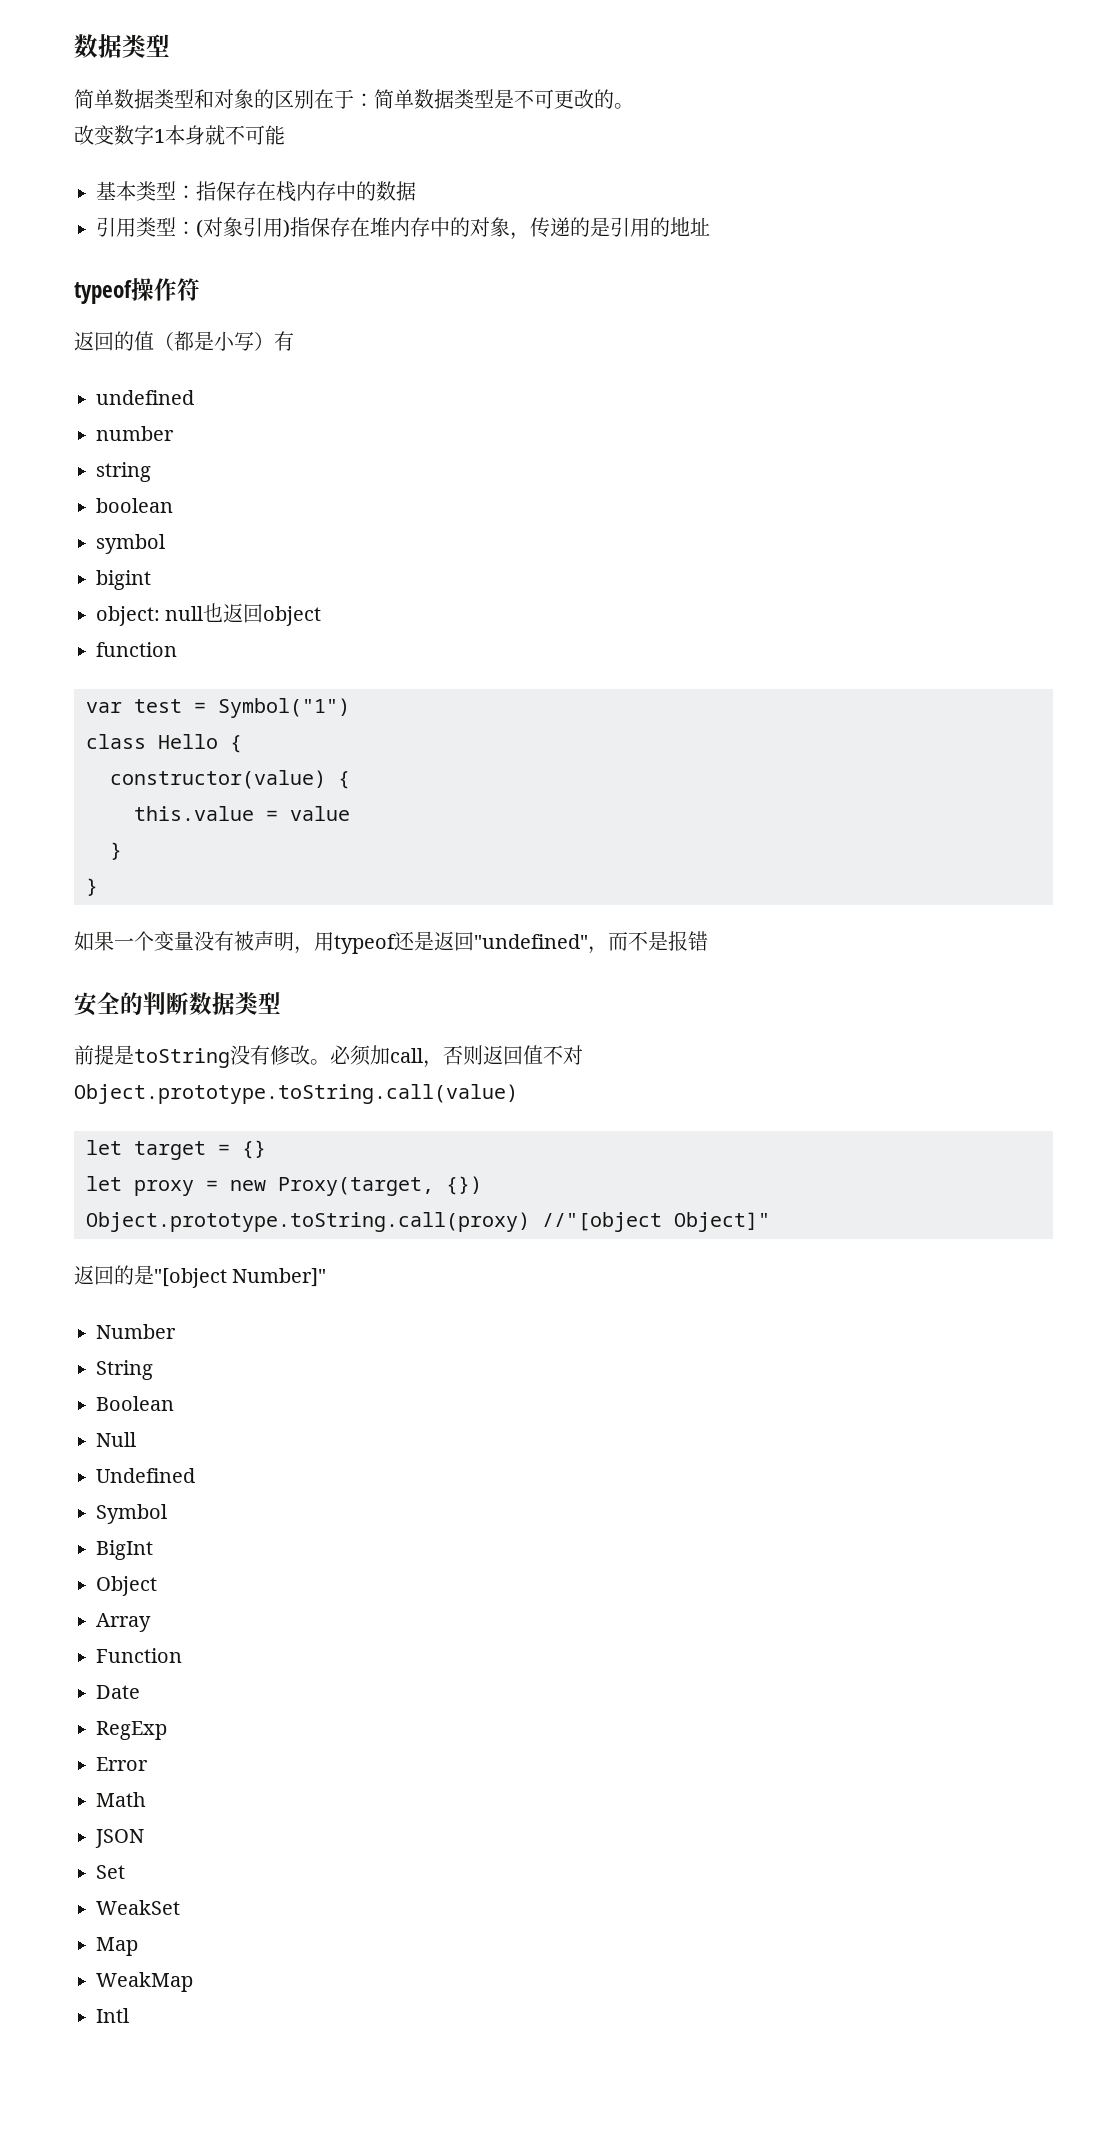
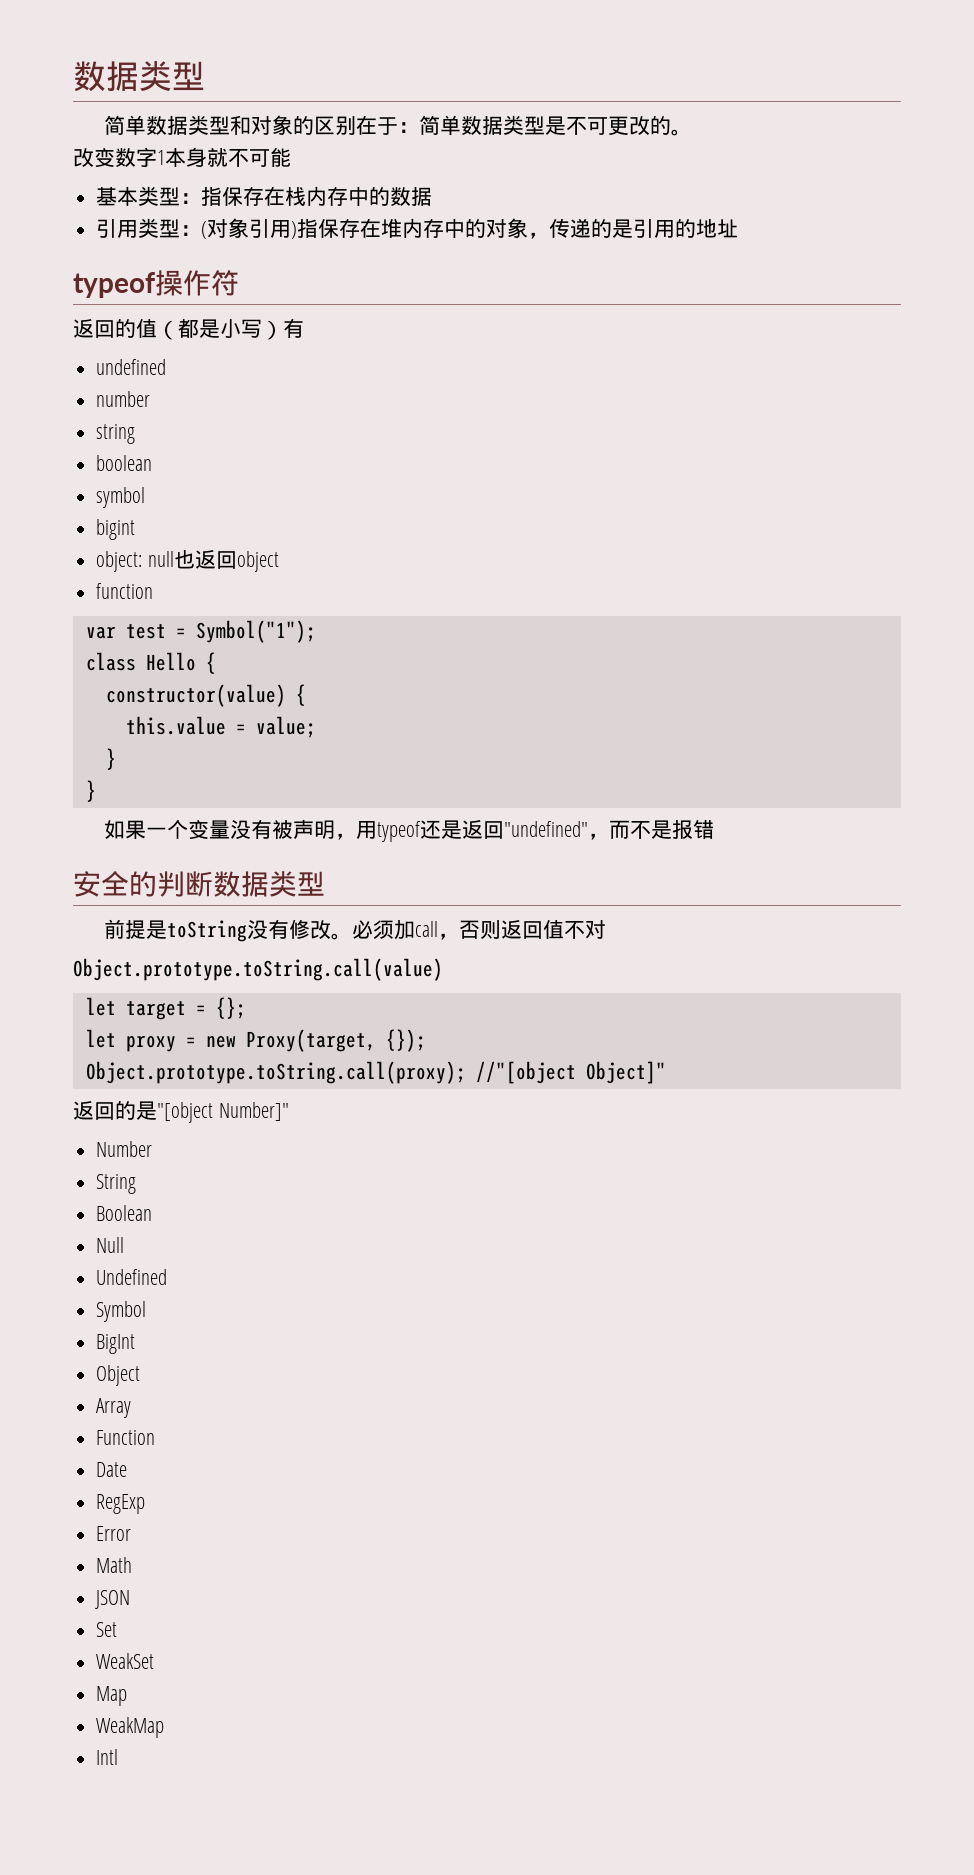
[218,698,350,718] Symbol("1") -> [195,620,316,643] Symbol("1");
[290,806,350,821] value -> [255,716,316,738] value;
[242,1140,266,1159] {} -> [215,997,246,1019] {};
[446,1176,482,1195] [86,1212,530,1232] {}) // Object.prototype.toString.call(proxy) -> [385,1029,426,1052] [85,1061,466,1084] {}); // Object.prototype.toString.call(proxy);

